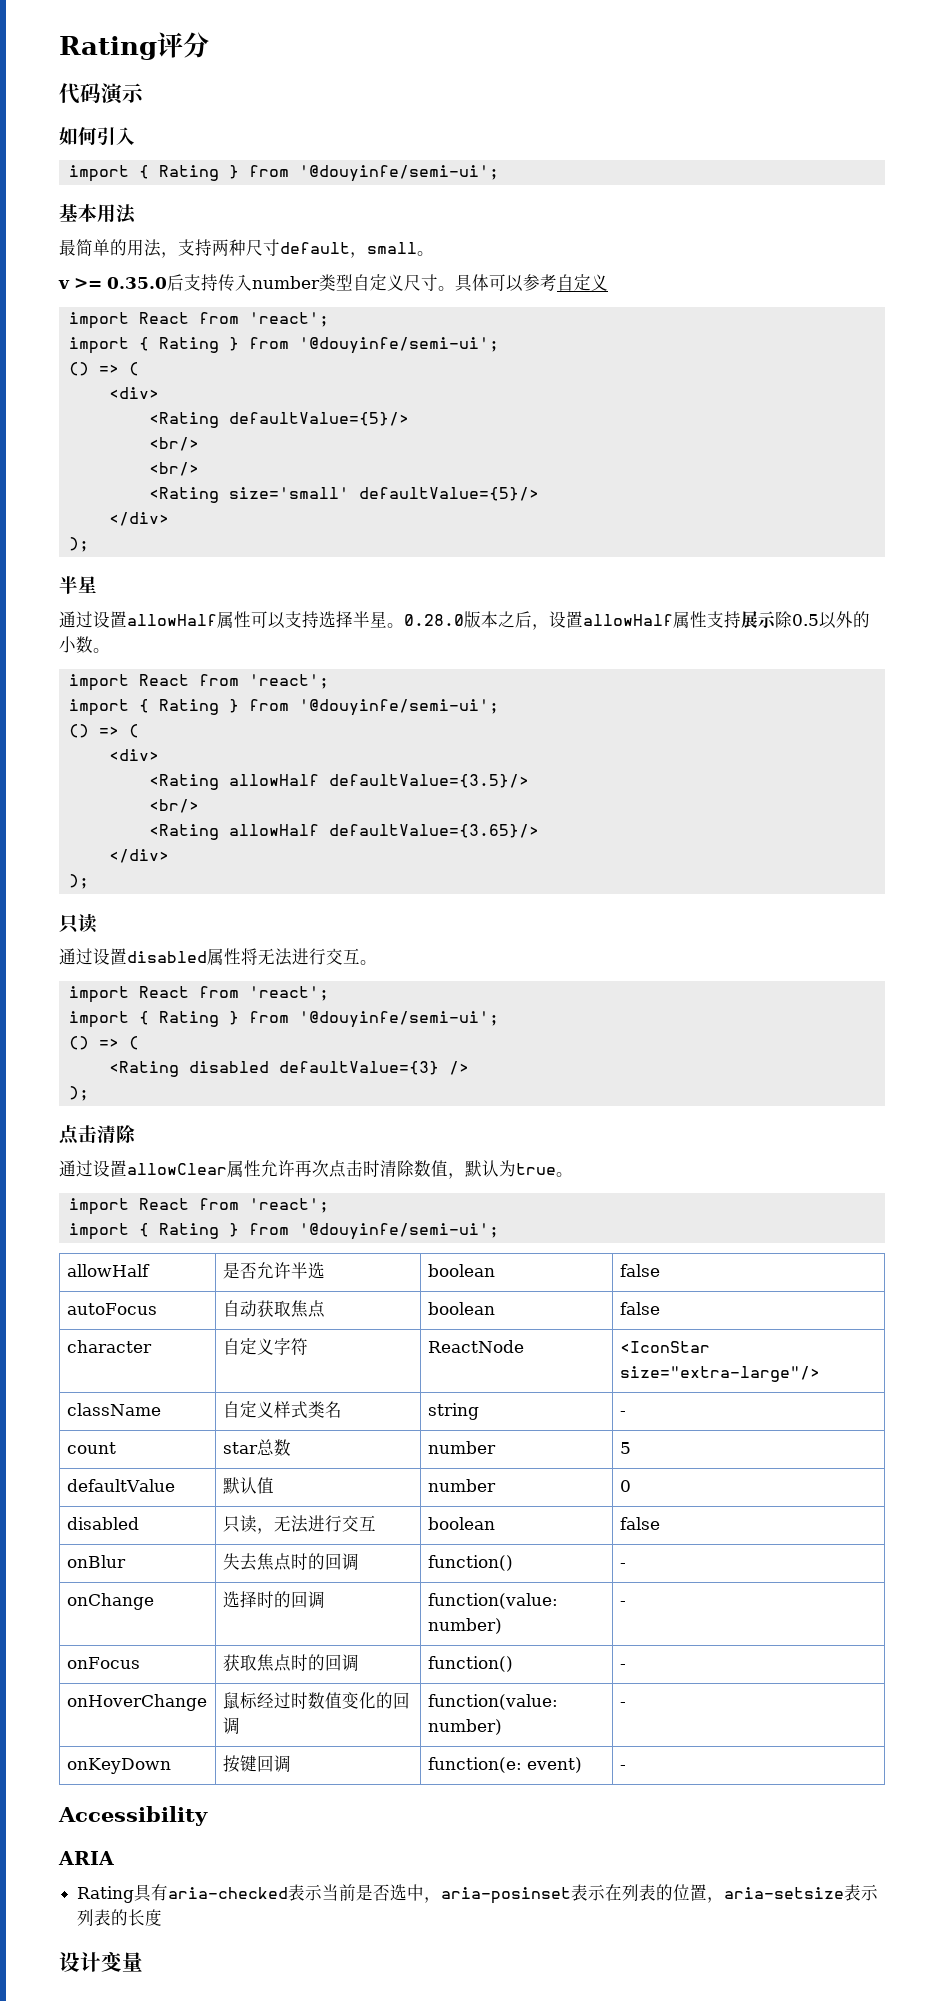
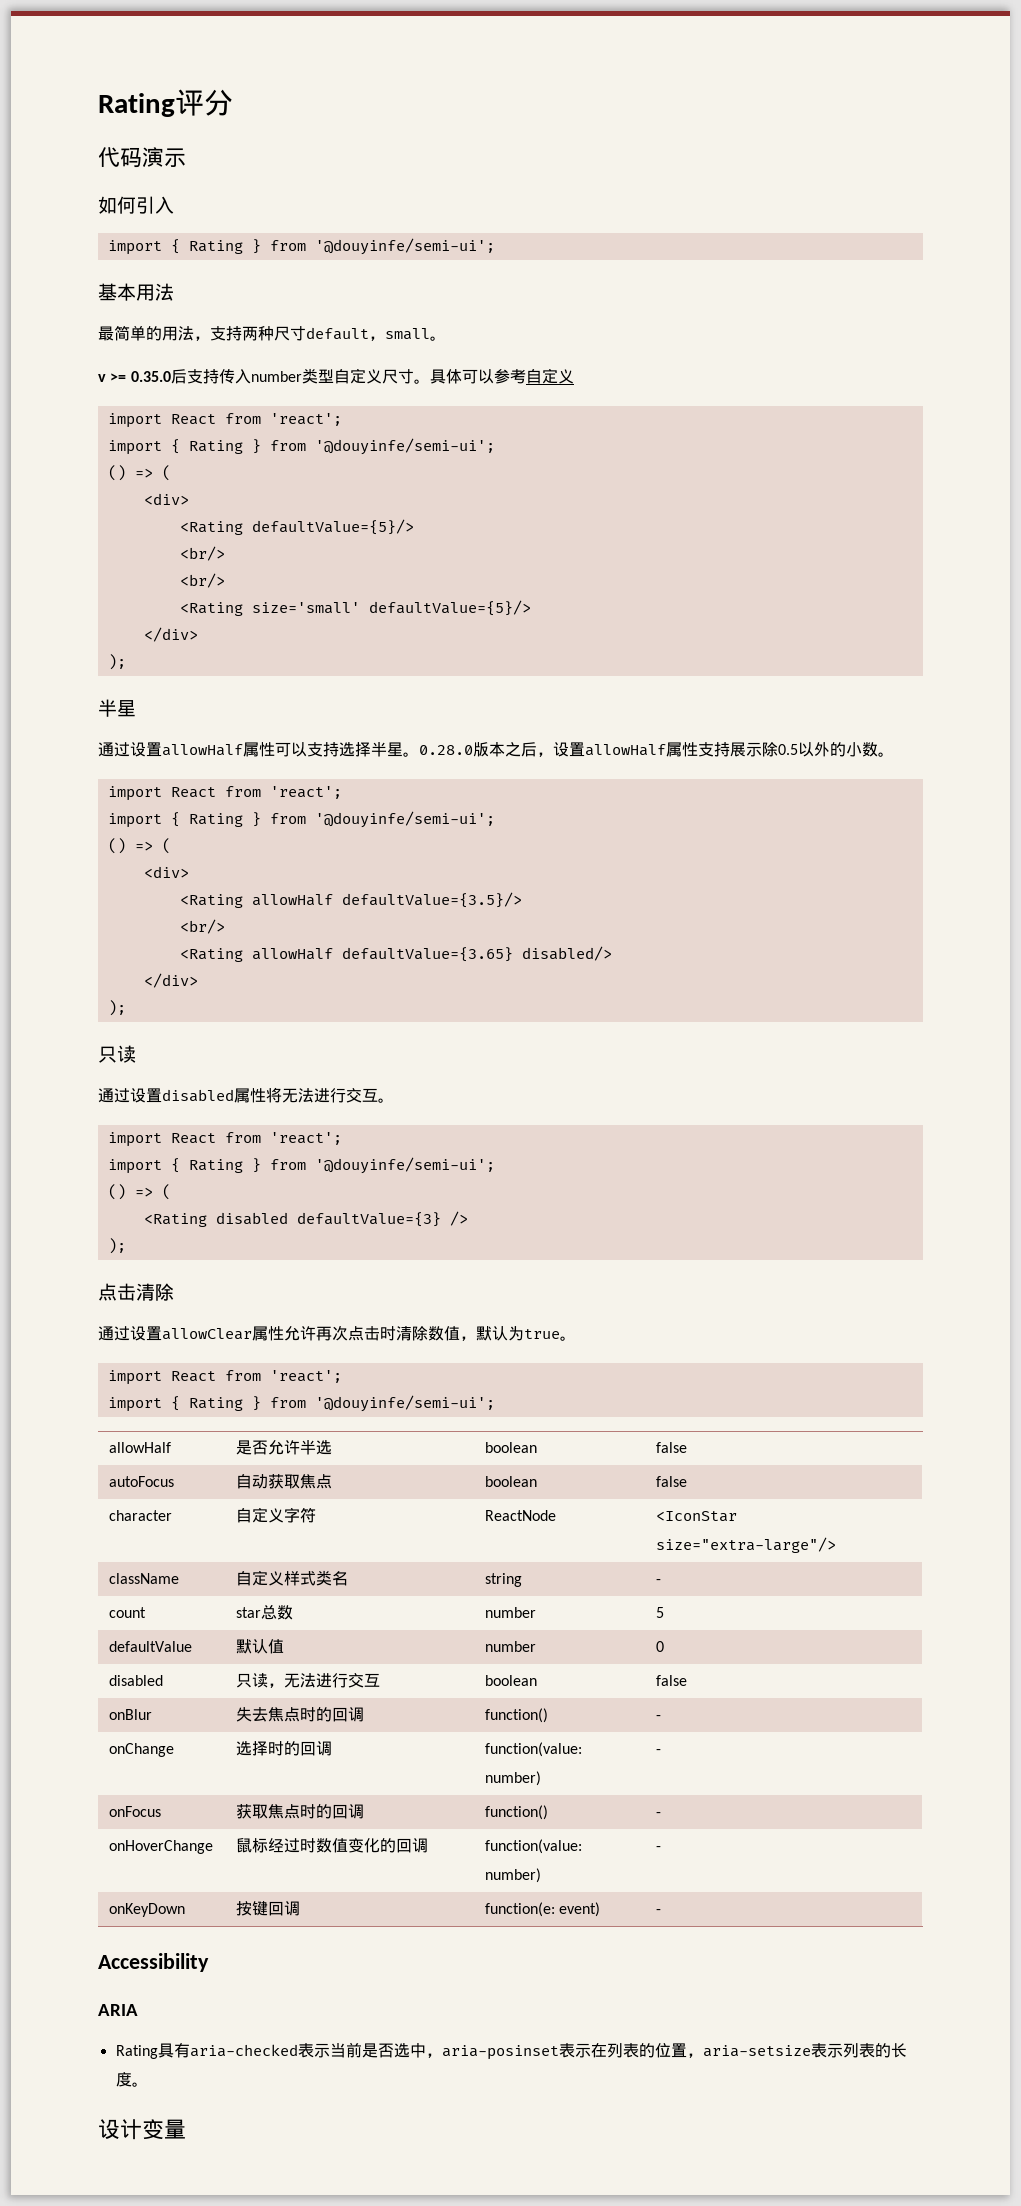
[328,824,539,838] defaultValue={3.65}/> -> [341,946,612,962] defaultValue={3.65} disabled/>
(163, 1917) none -> [131,2082,148,2087] 。

